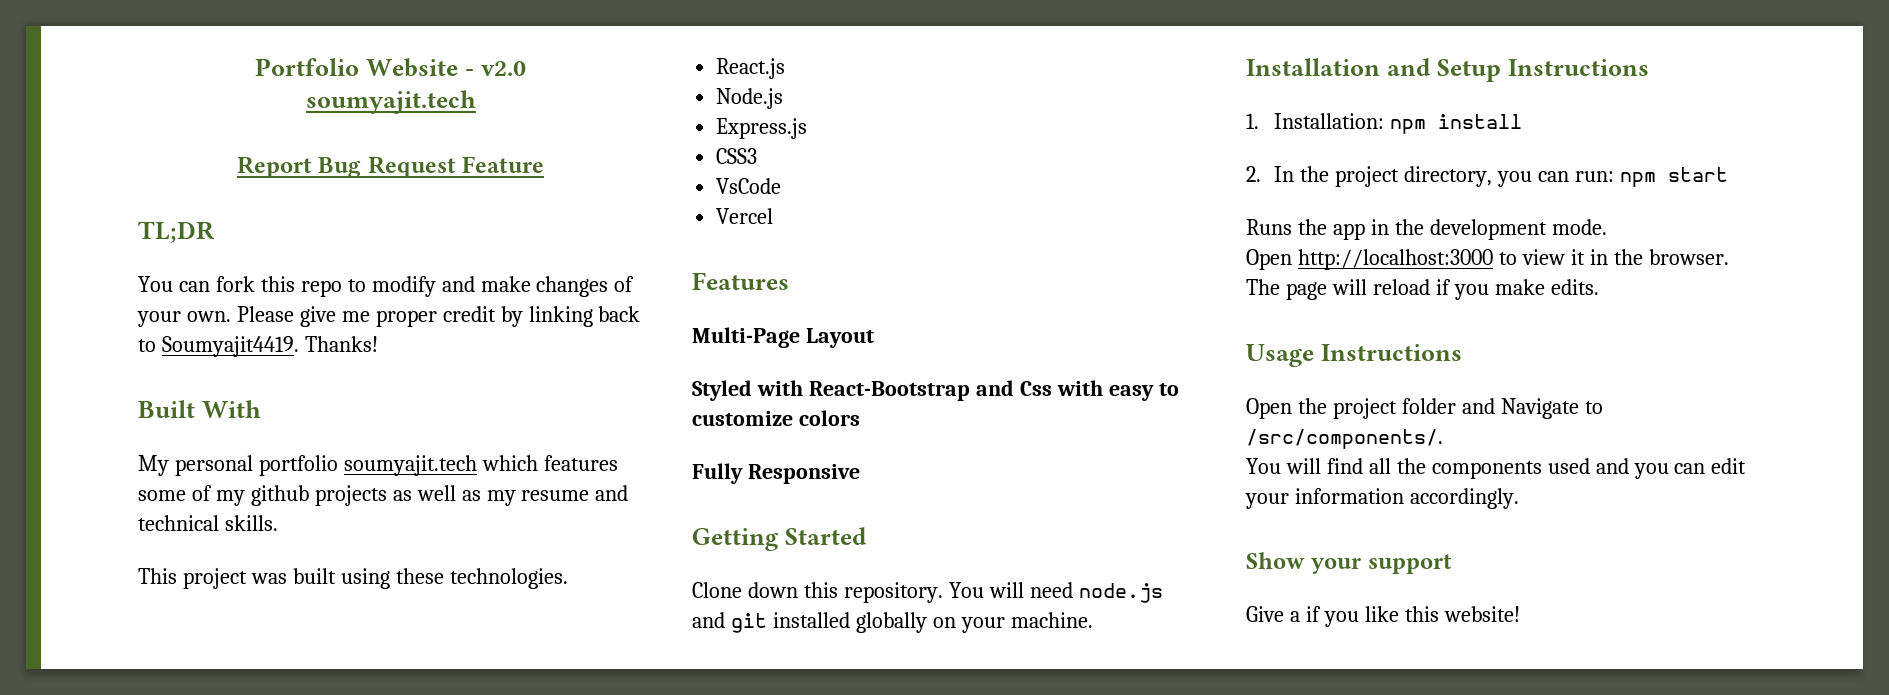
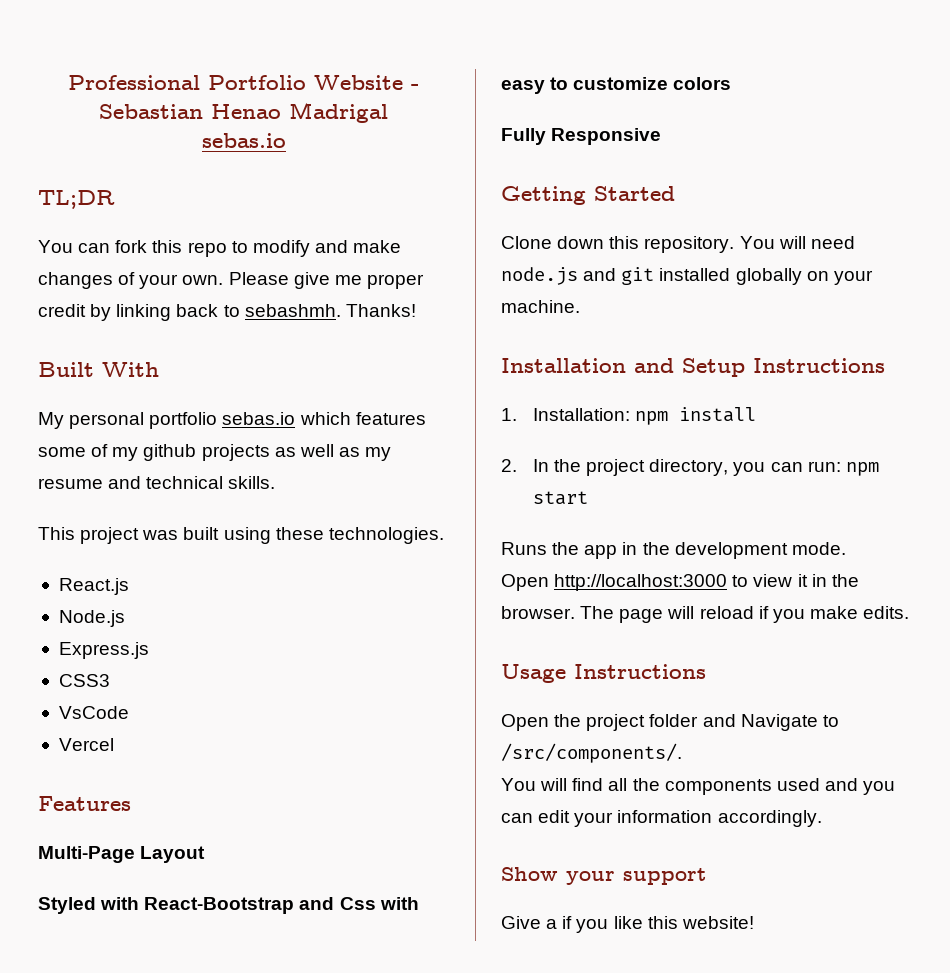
(255, 67) none -> [68,75,200,90] Professional
[480,61,526,76] [305,90,476,114] [236,156,545,178] v2.0 // soumyajit.tech // Report Bug Request Feature -> [99,102,388,123] [201,133,286,148] Sebastian Henao Madrigal // sebas.io
[161,336,299,357] Soumyajit4419. -> [244,304,341,317] sebashmh.
[343,455,477,476] soumyajit.tech -> [222,412,296,425] sebas.io

